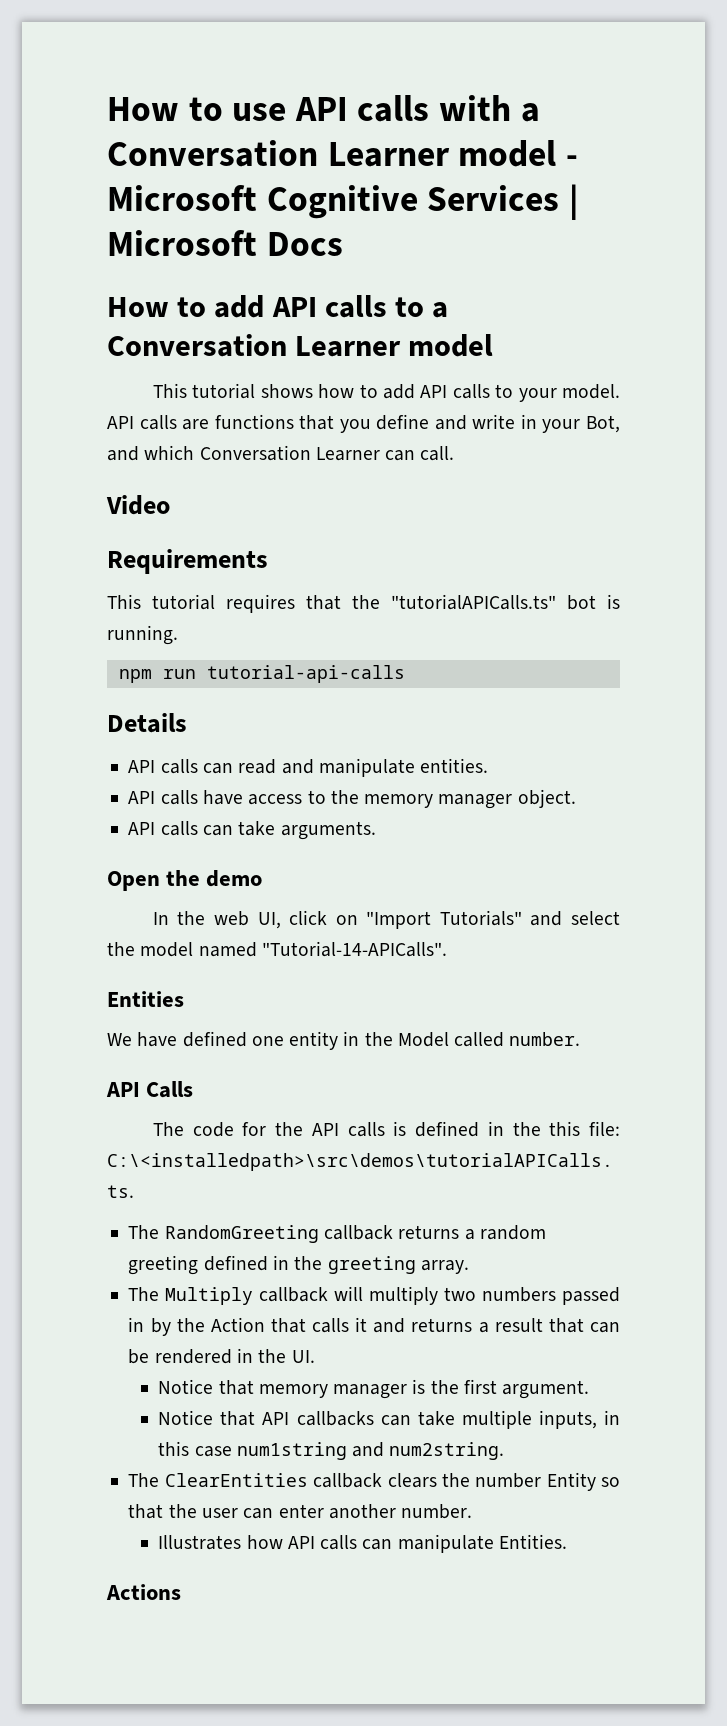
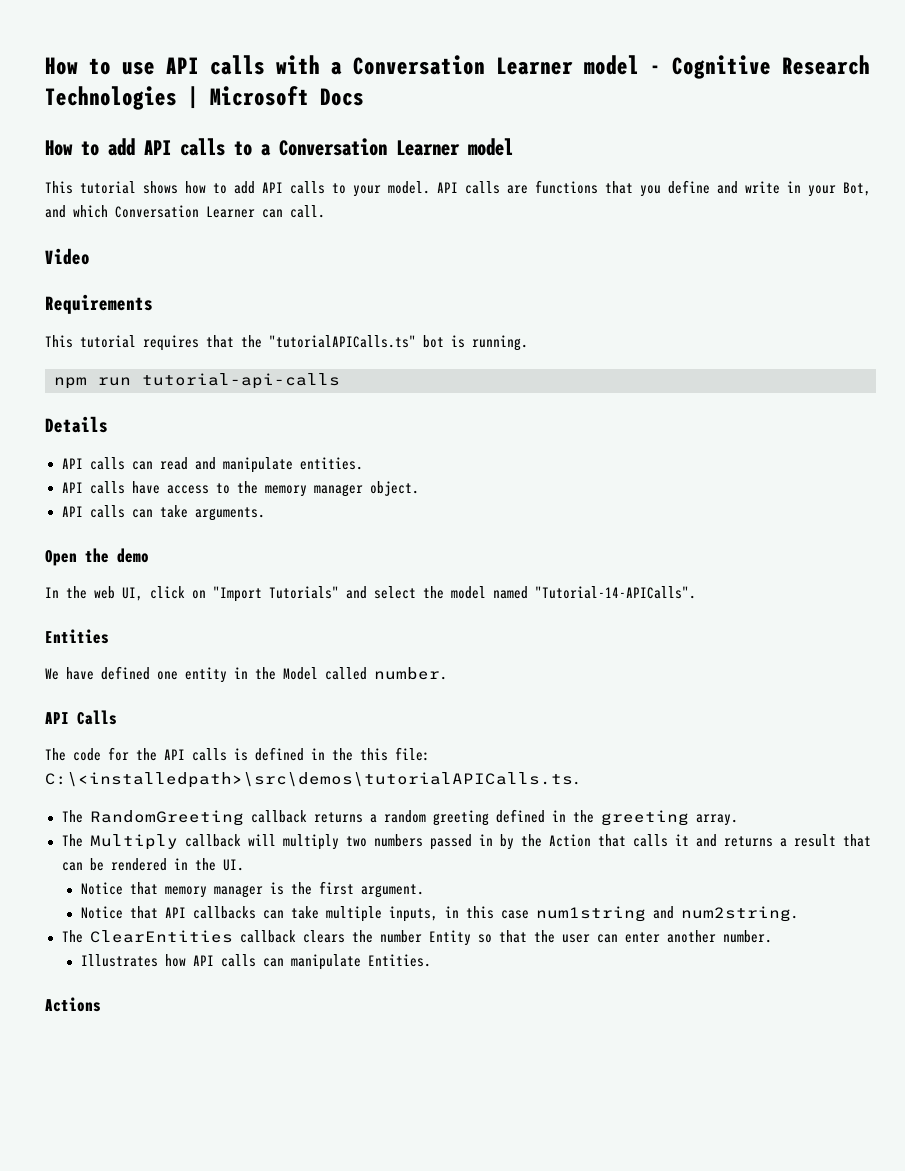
[107,185,560,219] Microsoft Cognitive Services -> [672,55,870,79] [45,86,177,110] Cognitive Research Technologies

